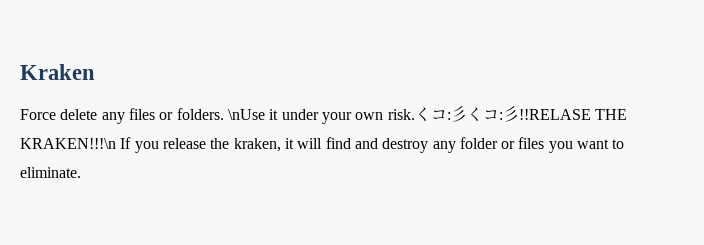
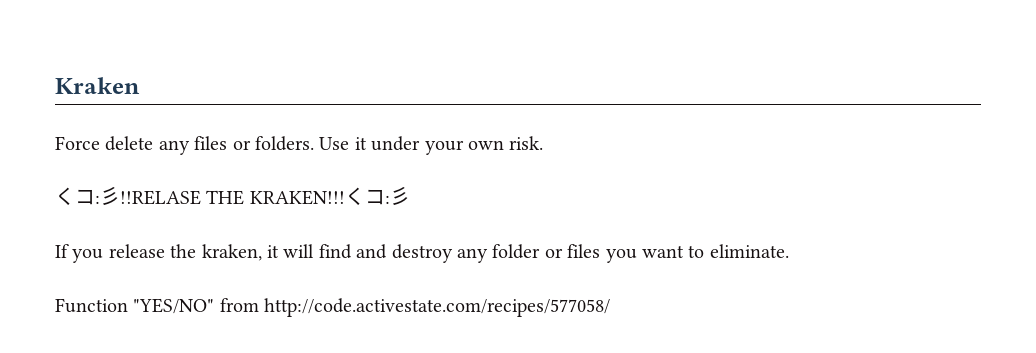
[227,109,265,120] \nUse -> [319,137,350,150] Use
[414,106,467,122] くコ:彡 -> (544, 143) //
[20,138,116,149] KRAKEN!!!\n -> [249,187,410,206] KRAKEN!!!くコ:彡 //
(81, 172) none -> [55,298,611,317] // Function "YES/NO" from http://code.activestate.com/recipes/577058/

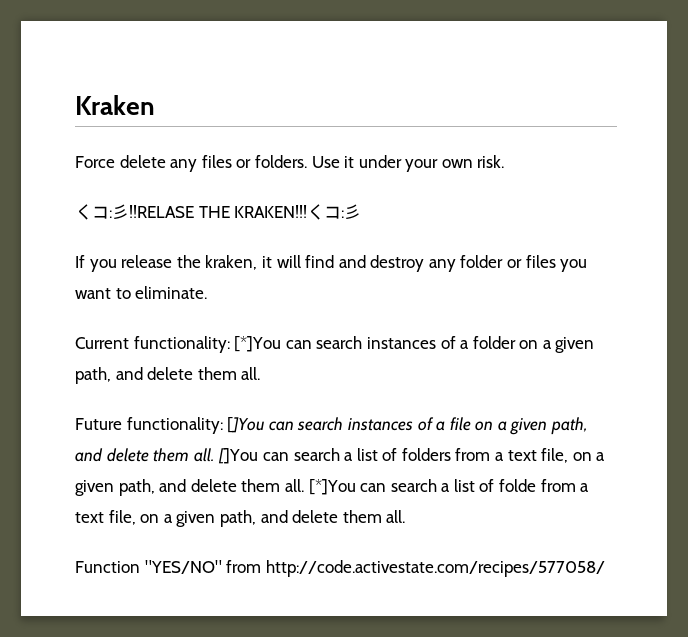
(789, 251) none -> [75,336,595,353] [75,367,261,384] [75,417,589,435] [75,448,606,464] [75,479,590,496] [75,510,406,527] // Current functionality: [*]You can search instances of a folder on a given path, and delete them all. // Future functionality: []You can search instances of a file on a given path, and delete them all. []You can search a list of folders from a text file, on a given path, and delete them all. [*]You can search a list of folde from a text file, on a given path, and delete them all.

